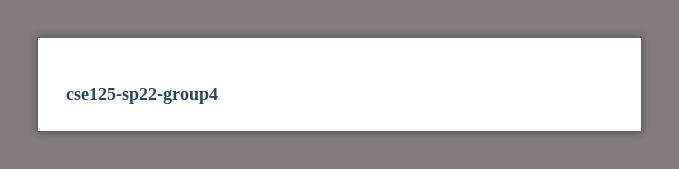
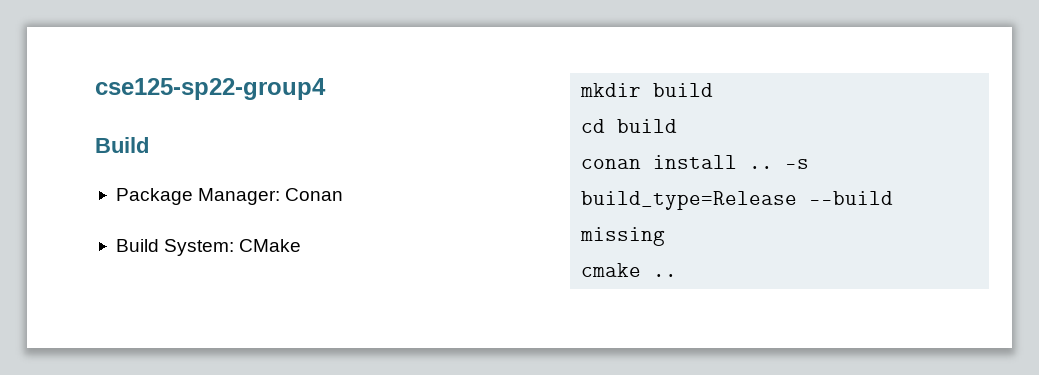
(218, 96) none -> [95,137,149,153] [115,188,344,205] [115,239,302,256] [580,83,714,97] [581,119,678,133] [581,155,810,169] [581,191,894,210] [580,227,666,246] [581,263,678,277] // Build // Package Manager: Conan // Build System: CMake // mkdir build // cd build // conan install .. -s build_type=Release --build missing // cmake ..

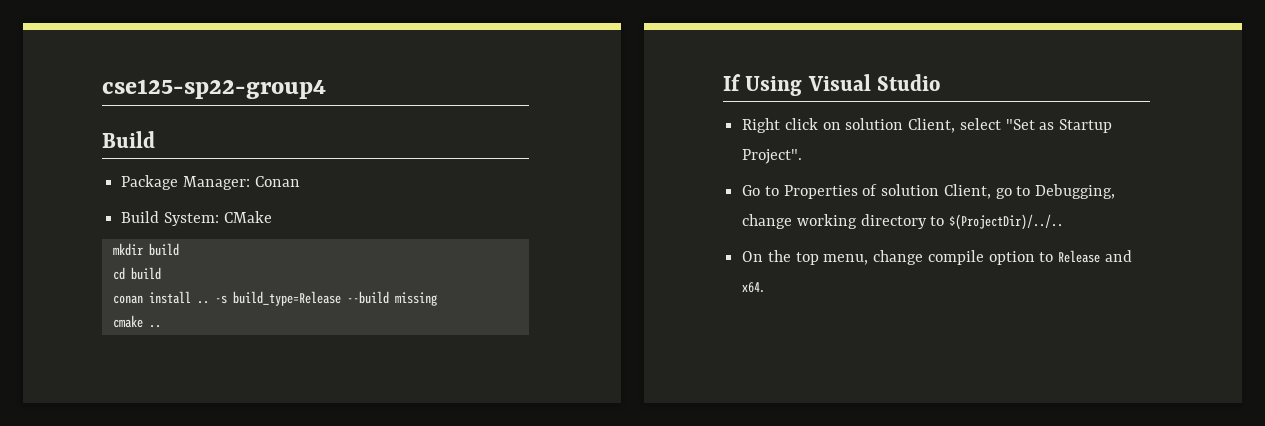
(678, 275) none -> [723,74,941,96] [742,118,1113,133] [742,149,803,164] [742,184,1116,199] [742,214,1064,230] [742,250,1132,265] [742,282,765,293] // If Using Visual Studio // Right click on solution Client, select "Set as Startup Project". // Go to Properties of solution Client, go to Debugging, change working directory to $(ProjectDir)/../.. // On the top menu, change compile option to Release and x64.

